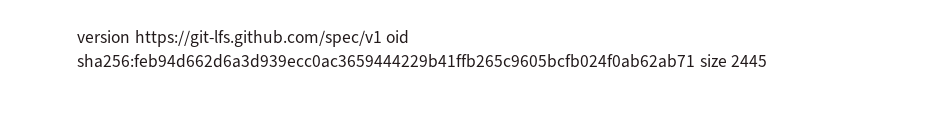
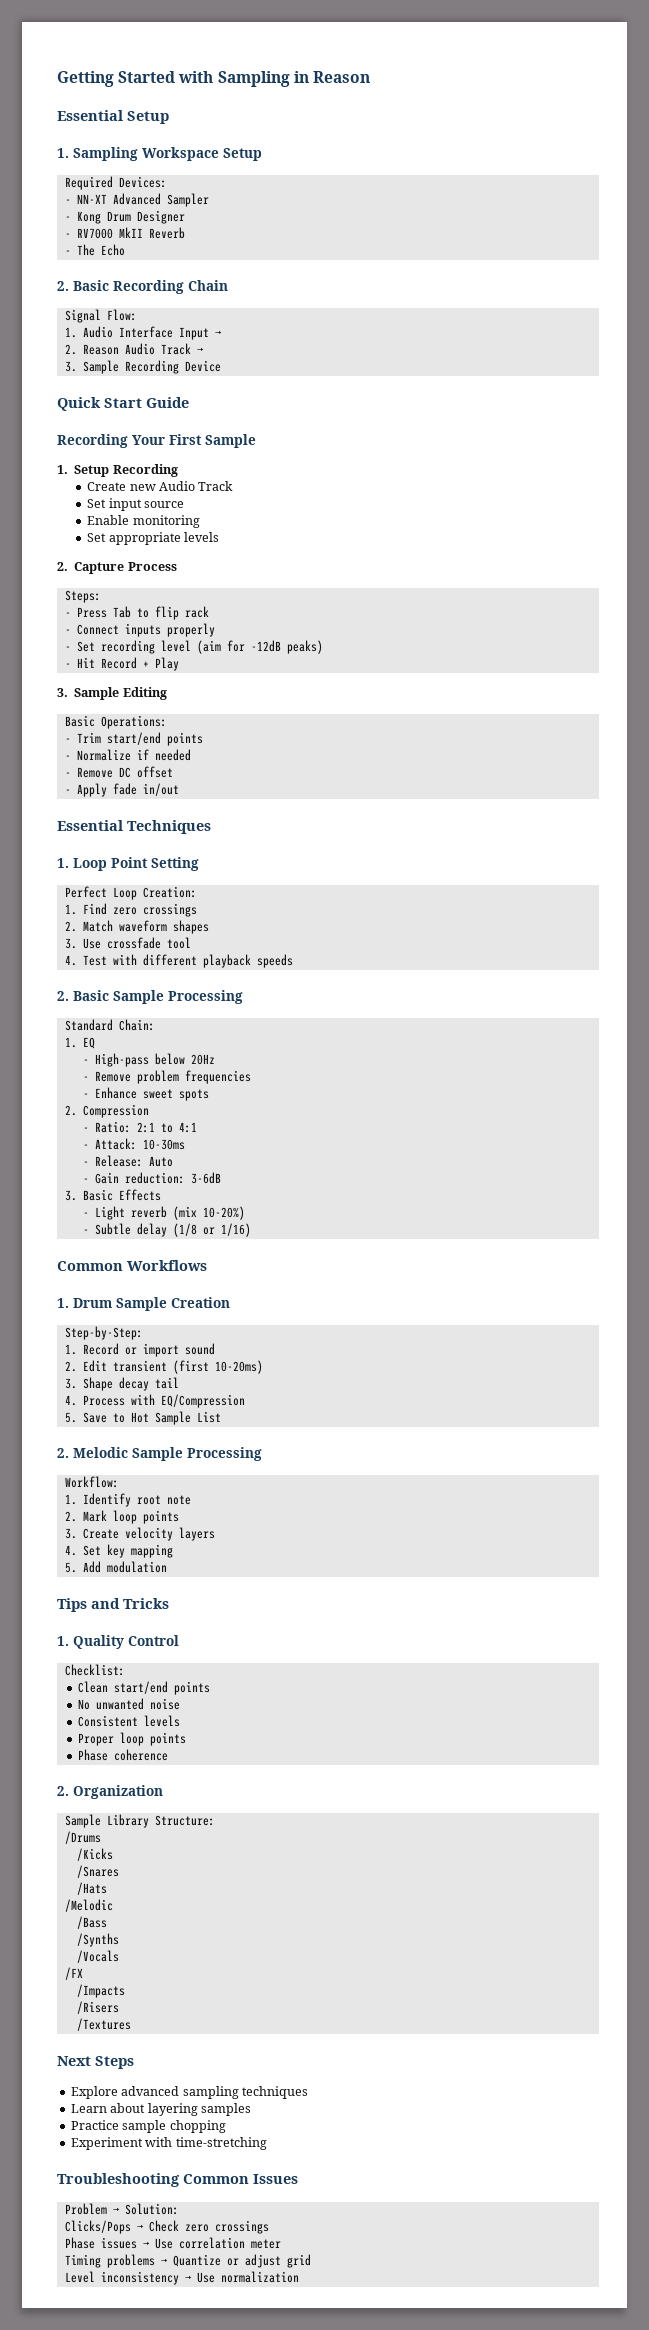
[77,30,410,47] [77,54,768,68] version https://git-lfs.github.com/spec/v1 oid sha256:feb94d662d6a3d939ecc0ac3659444229b41ffb265c9605bcfb024f0ab62ab71 size 2445 -> [57,71,370,87] [57,110,169,124] [57,147,262,161] [64,176,167,190] [64,193,209,207] [64,210,185,224] [64,227,185,239] [64,244,125,256] [57,280,228,294] [64,309,137,323] [64,326,222,340] [64,343,204,355] [64,360,221,374] [57,397,189,411] [57,434,256,448] [57,464,178,477] [87,481,234,491] [87,498,185,511] [87,515,200,528] [87,532,220,545] [57,562,177,574] [64,590,101,603] [64,606,209,620] [64,623,215,637] [64,640,323,654] [64,657,179,671] [57,687,167,700] [64,715,167,729] [64,732,203,746] [64,749,191,761] [64,766,173,778] [64,783,179,797] [57,820,211,834] [57,857,199,871] [64,886,197,900] [64,903,197,917] [64,920,209,934] [64,937,191,949] [64,954,293,968] [57,990,243,1004] [64,1019,155,1031] [64,1037,95,1049] [82,1053,215,1067] [82,1070,251,1084] [82,1087,209,1101] [64,1104,149,1118] [82,1121,197,1133] [82,1138,185,1150] [82,1155,173,1167] [82,1172,221,1184] [64,1189,161,1201] [82,1206,245,1220] [82,1223,251,1237] [57,1260,207,1271] [57,1297,230,1311] [64,1326,143,1340] [64,1343,215,1357] [64,1360,263,1374] [64,1377,179,1391] [64,1394,245,1408] [64,1411,221,1425] [57,1447,262,1461] [64,1476,119,1488] [64,1493,191,1507] [64,1510,179,1524] [64,1527,215,1541] [64,1544,173,1558] [64,1561,167,1573] [57,1598,169,1612] [57,1635,179,1649] [64,1664,125,1676] [78,1681,211,1695] [78,1698,181,1710] [78,1715,181,1727] [78,1732,187,1746] [78,1749,169,1761] [57,1785,163,1799] [64,1814,215,1828] [64,1831,101,1844] [76,1848,113,1861] [76,1865,119,1878] [76,1882,107,1895] [64,1899,113,1912] [76,1916,107,1929] [76,1933,119,1947] [76,1950,119,1963] [64,1967,83,1980] [76,1984,125,1998] [76,2001,119,2014] [76,2018,131,2031] [57,2056,134,2069] [70,2086,308,2099] [70,2103,251,2116] [70,2120,226,2133] [70,2137,267,2150] [57,2173,298,2187] [64,2203,179,2215] [64,2220,269,2234] [64,2237,281,2249] [64,2254,311,2268] [64,2271,299,2285] Getting Started with Sampling in Reason // Essential Setup // 1. Sampling Workspace Setup // Required Devices: // - NN-XT Advanced Sampler // - Kong Drum Designer // - RV7000 MkII Reverb // - The Echo // 2. Basic Recording Chain // Signal Flow: // 1. Audio Interface Input → // 2. Reason Audio Track → // 3. Sample Recording Device // Quick Start Guide // Recording Your First Sample // 1. Setup Recording // Create new Audio Track // Set input source // Enable monitoring // Set appropriate levels // 2. Capture Process // Steps: // - Press Tab to flip rack // - Connect inputs properly // - Set recording level (aim for -12dB peaks) // - Hit Record + Play // 3. Sample Editing // Basic Operations: // - Trim start/end points // - Normalize if needed // - Remove DC offset // - Apply fade in/out // Essential Techniques // 1. Loop Point Setting // Perfect Loop Creation: // 1. Find zero crossings // 2. Match waveform shapes // 3. Use crossfade tool // 4. Test with different playback speeds // 2. Basic Sample Processing // Standard Chain: // 1. EQ // - High-pass below 20Hz // - Remove problem frequencies // - Enhance sweet spots // 2. Compression // - Ratio: 2:1 to 4:1 // - Attack: 10-30ms // - Release: Auto // - Gain reduction: 3-6dB // 3. Basic Effects // - Light reverb (mix 10-20%) // - Subtle delay (1/8 or 1/16) // Common Workflows // 1. Drum Sample Creation // Step-by-Step: // 1. Record or import sound // 2. Edit transient (first 10-20ms) // 3. Shape decay tail // 4. Process with EQ/Compression // 5. Save to Hot Sample List // 2. Melodic Sample Processing // Workflow: // 1. Identify root note // 2. Mark loop points // 3. Create velocity layers // 4. Set key mapping // 5. Add modulation // Tips and Tricks // 1. Quality Control // Checklist: // Clean start/end points // No unwanted noise // Consistent levels // Proper loop points // Phase coherence // 2. Organization // Sample Library Structure: // /Drums // /Kicks // /Snares // /Hats // /Melodic // /Bass // /Synths // /Vocals // /FX // /Impacts // /Risers // /Textures // Next Steps // Explore advanced sampling techniques // Learn about layering samples // Practice sample chopping // Experiment with time-stretching // Troubleshooting Common Issues // Problem → Solution: // Clicks/Pops → Check zero crossings // Phase issues → Use correlation meter // Timing problems → Quantize or adjust grid // Level inconsistency → Use normalization

